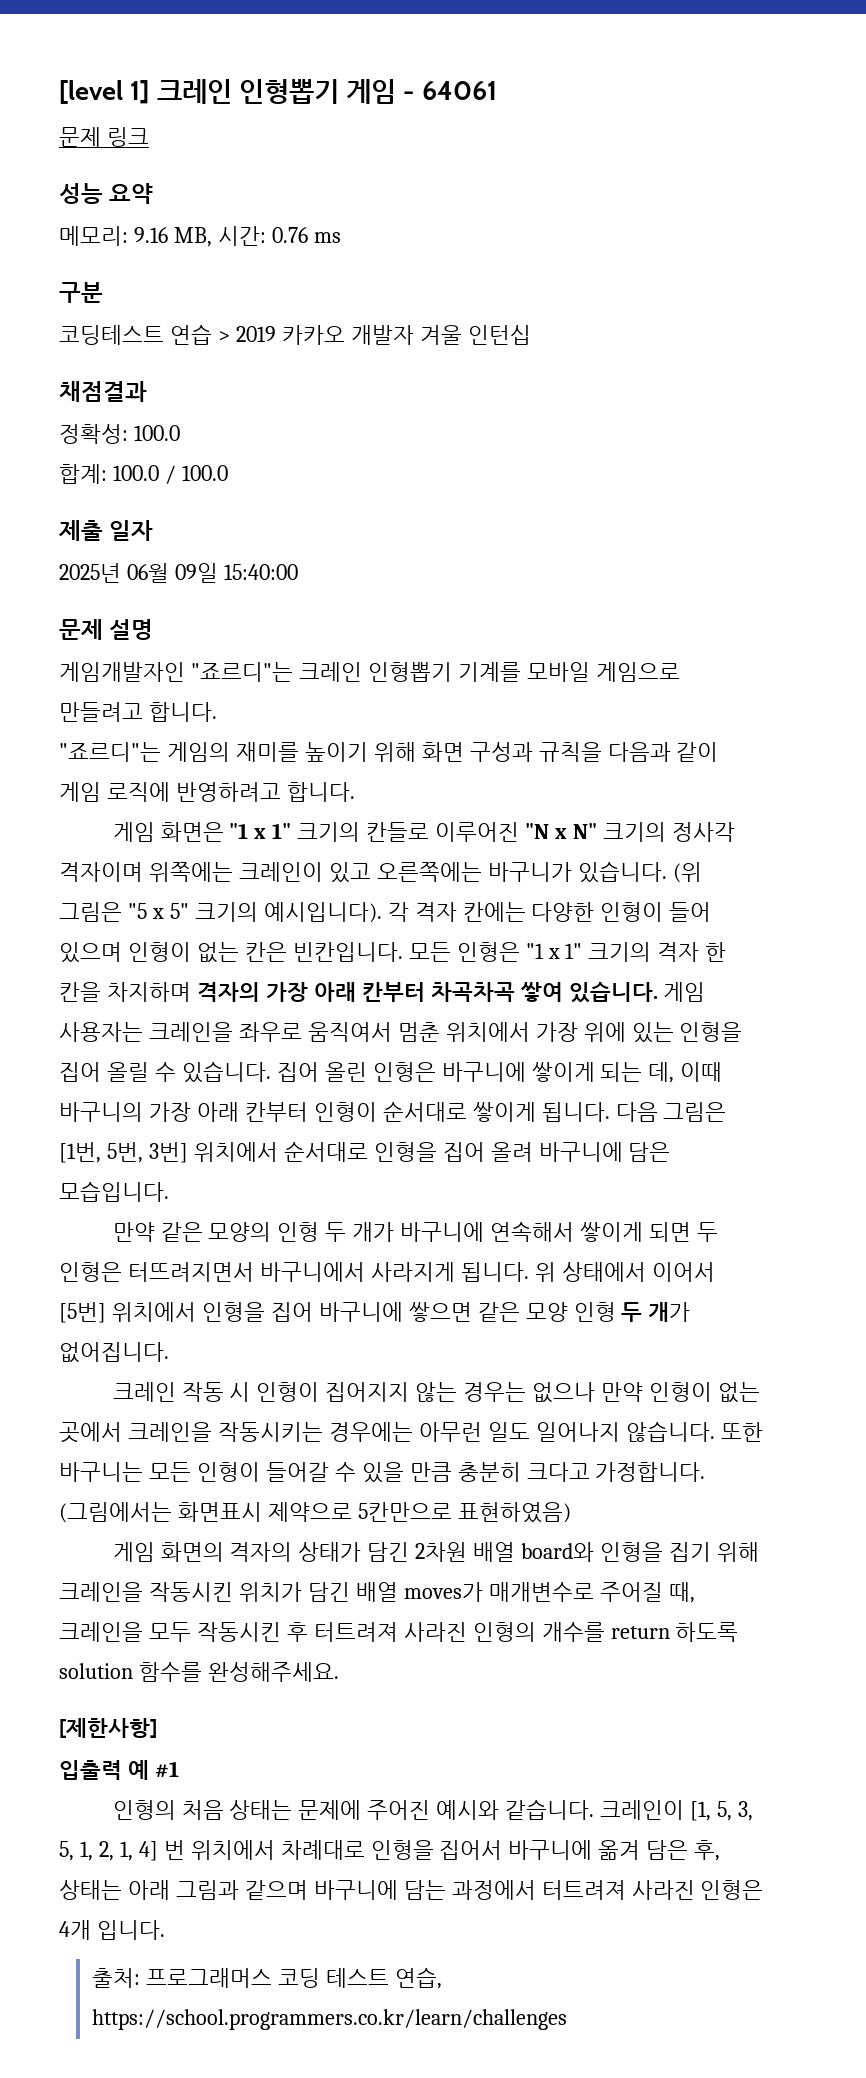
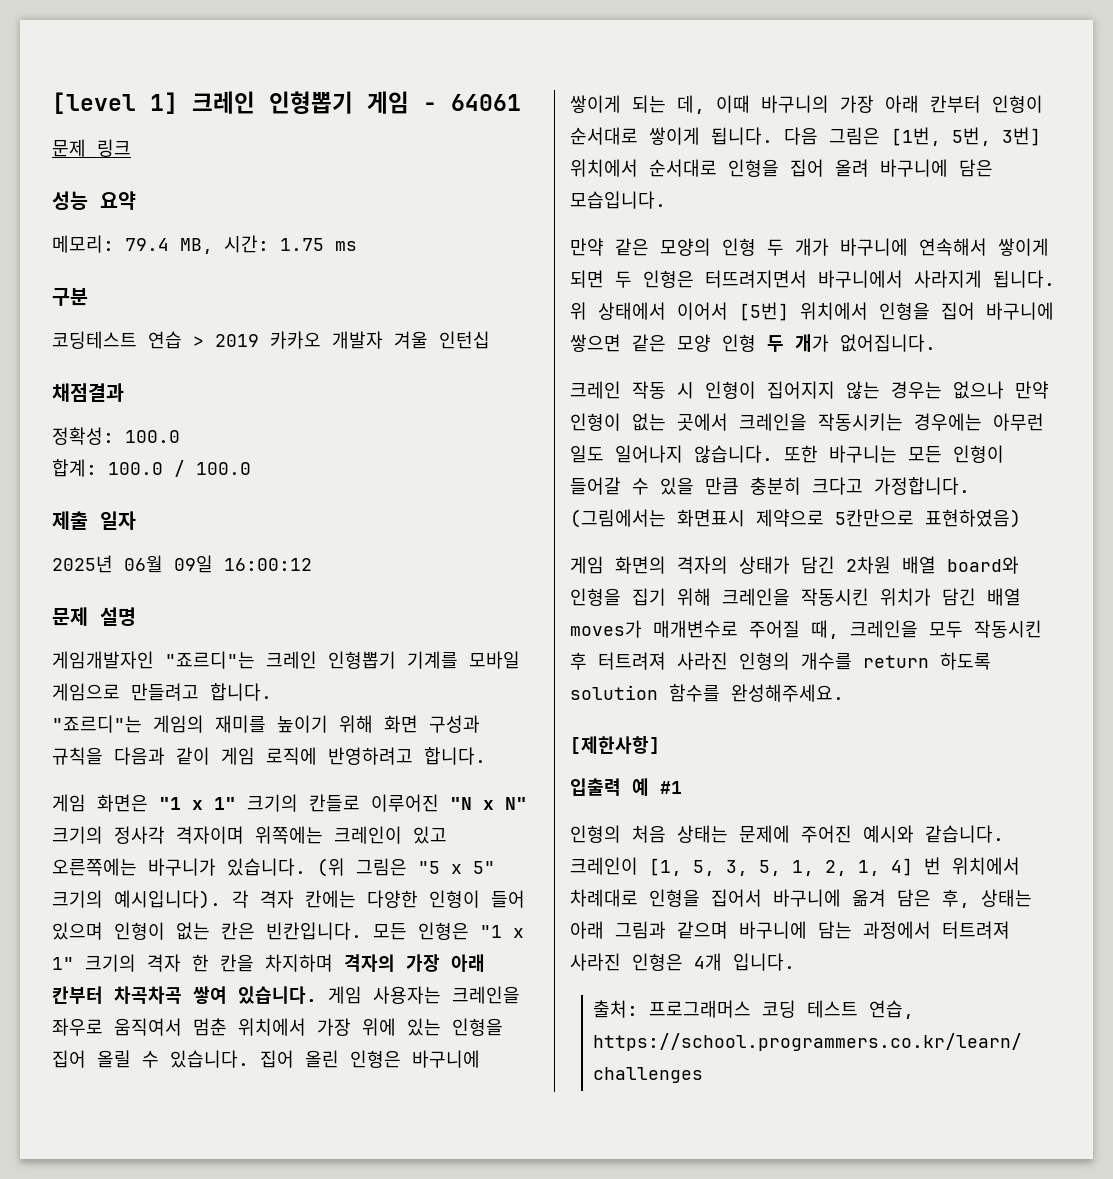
[133,227,168,243] 9.16 -> [125,238,169,251] 79.4
[271,227,308,243] 0.76 -> [280,238,324,251] 1.75
[223,564,298,580] 15:40:00 -> [224,558,312,571] 16:00:12

